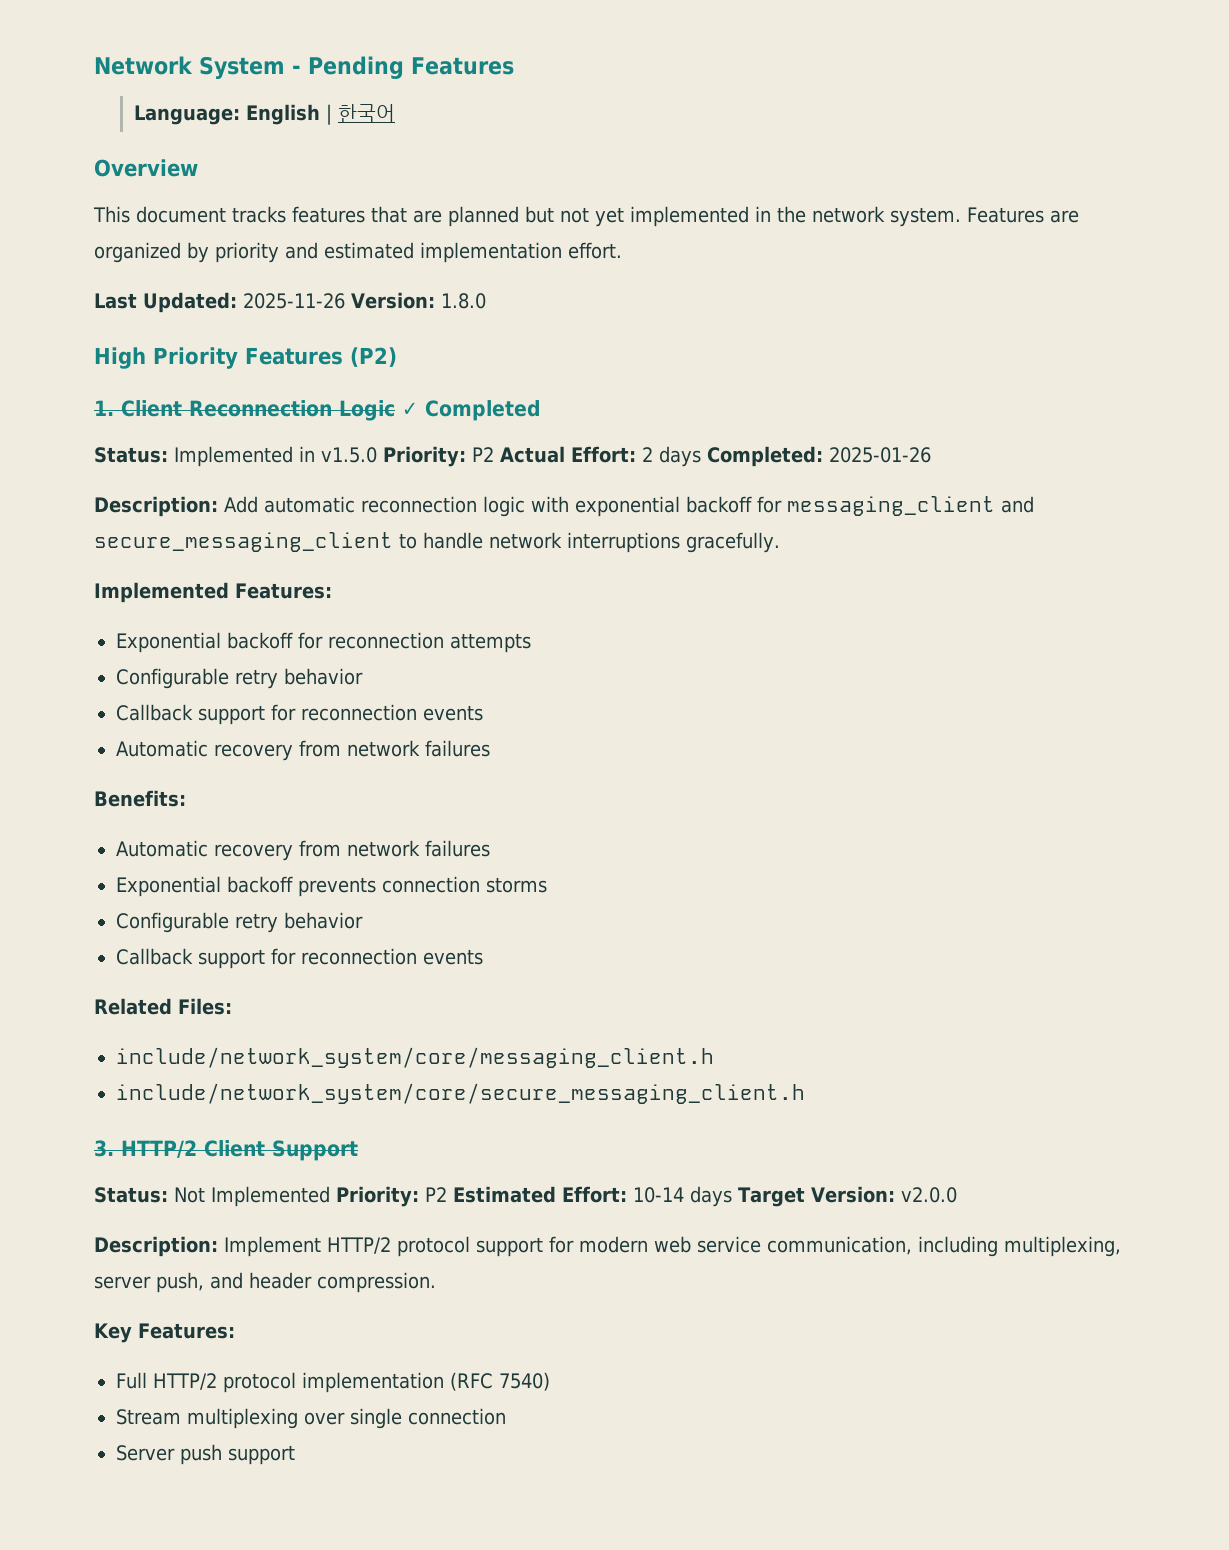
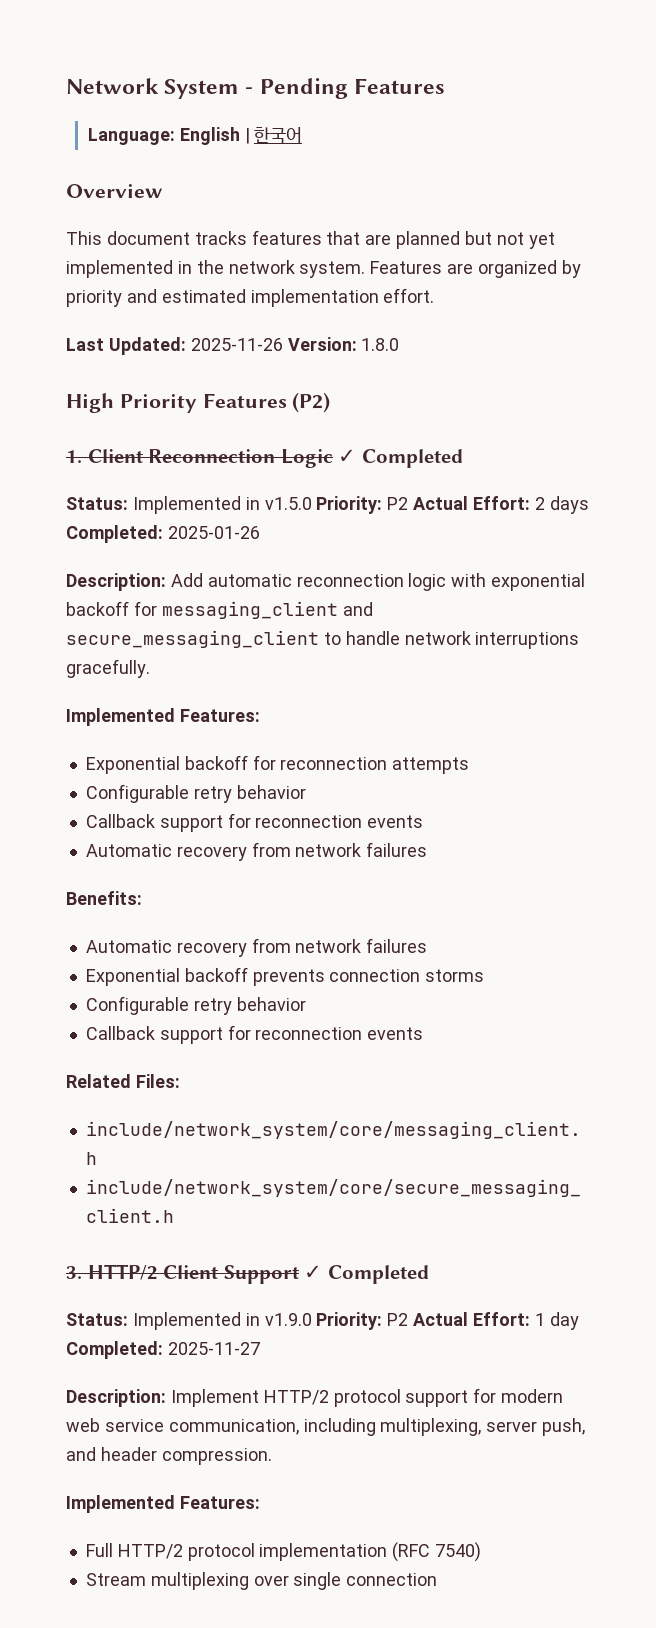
[94,1186,957,1207] // Status: Not Implemented Priority: P2 Estimated Effort: 10-14 days Target Version: v2.0.0 -> [304,1265,429,1284] [66,1312,579,1330] [66,1341,260,1359] ✓ Completed // Status: Implemented in v1.9.0 Priority: P2 Actual Effort: 1 day Completed: 2025-11-27
[94,1323,132,1343] Key -> [66,1495,175,1513] Implemented
[116,1444,295,1465] // Server push support -> (438, 1579) none

